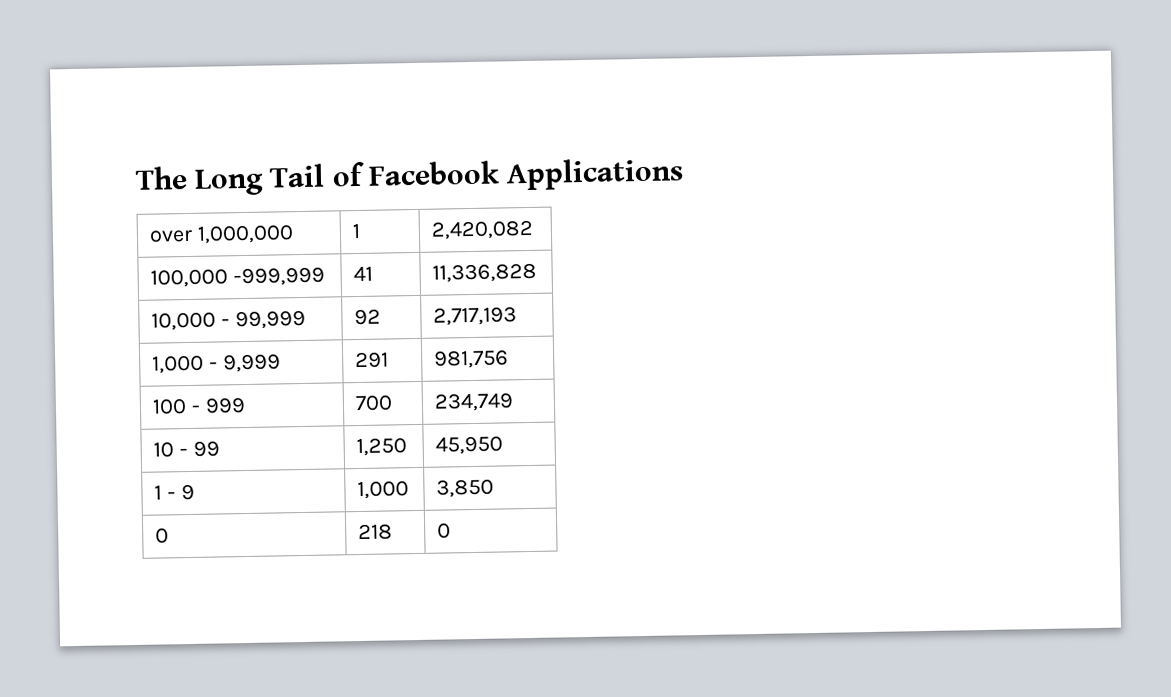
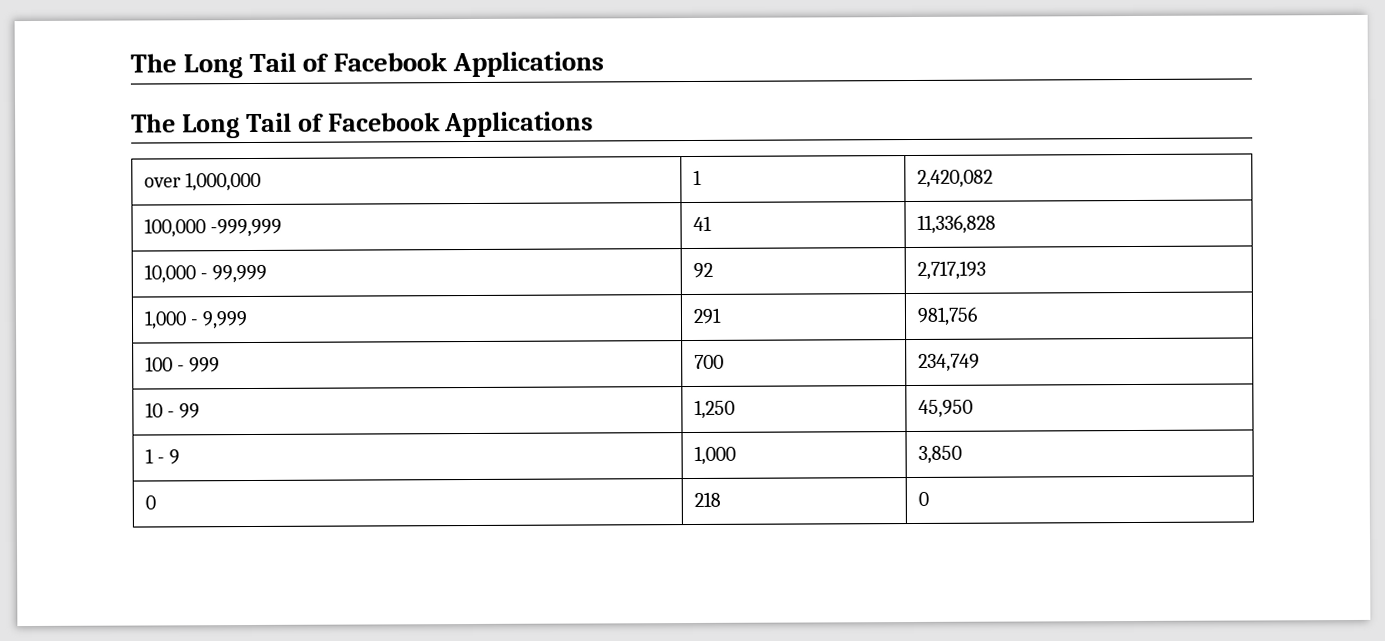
[135,157,685,196] The Long Tail of Facebook Applications -> [130,51,604,79] [131,111,595,139] The Long Tail of Facebook Applications // The Long Tail of Facebook Applications

